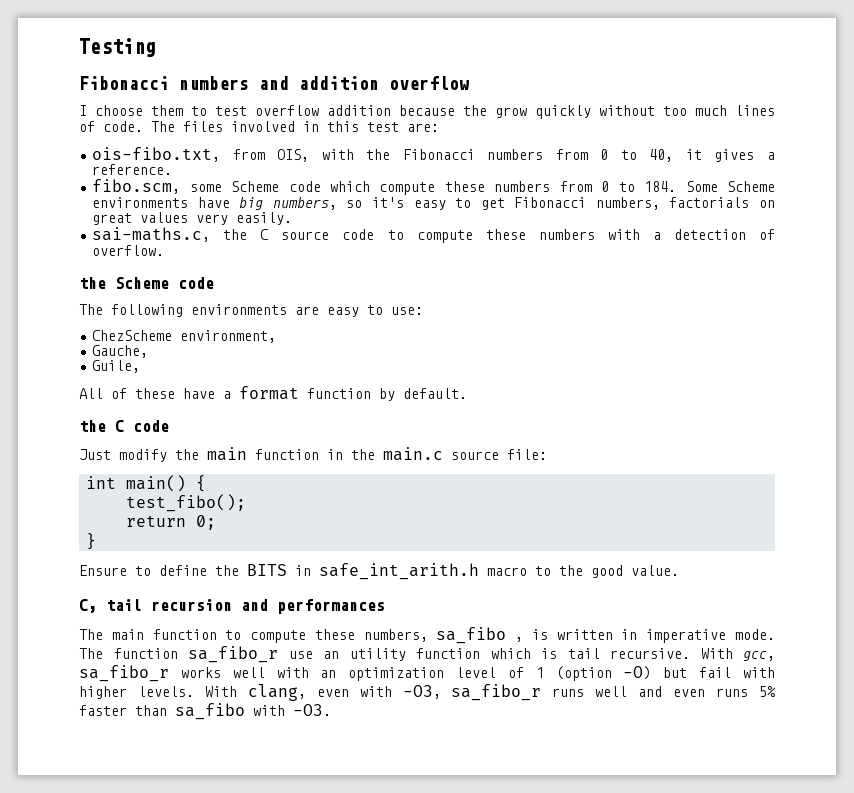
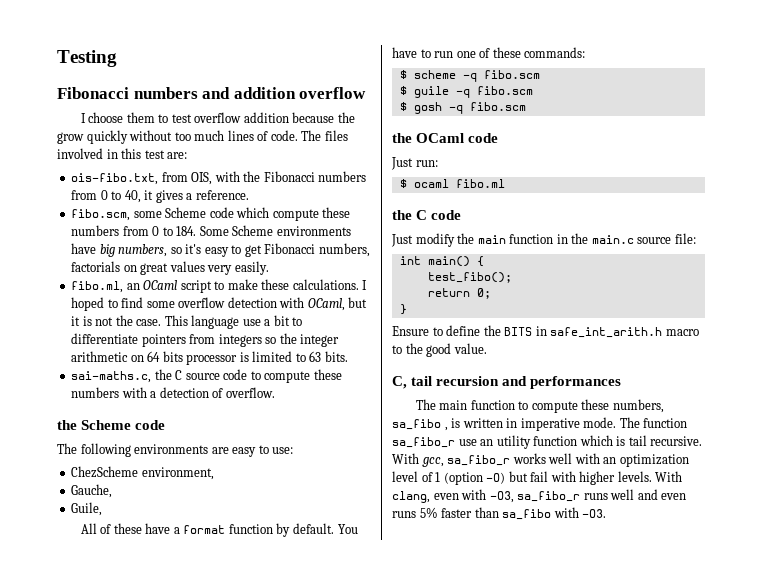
(293, 218) none -> [71,279,368,293] [71,297,368,311] [71,315,303,329] [71,333,340,347] [71,351,348,365] // fibo.ml, an OCaml script to make these calculations. I hoped to find some overflow detection with OCaml, but it is not the case. This language use a bit to differentiate pointers from integers so the integer arithmetic on 64 bits processor is limited to 63 bits.
(467, 393) none -> [337,524,358,534] [392,47,586,58] [399,70,540,82] [399,86,533,98] [399,102,526,114] [392,133,499,143] [391,157,438,170] [399,179,505,188] You have to run one of these commands: // $ scheme -q fibo.scm // $ guile -q fibo.scm // $ gosh -q fibo.scm // the OCaml code // Just run: // $ ocaml fibo.ml

